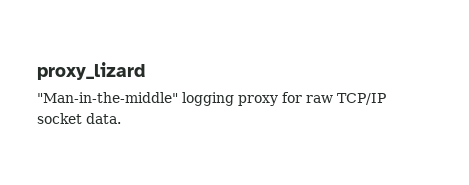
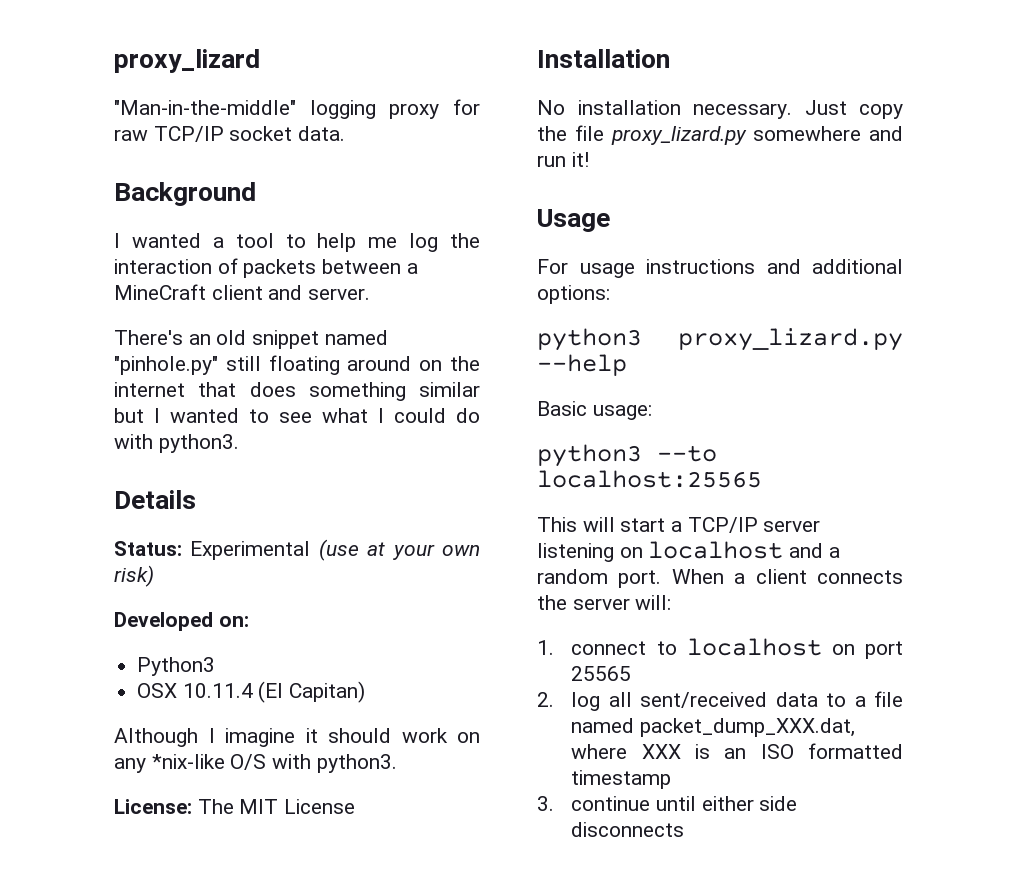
(121, 118) none -> [114,182,256,206] [114,233,480,252] [114,258,418,278] [114,284,371,300] [114,330,388,349] [114,355,480,375] [114,382,480,401] [114,408,480,423] [114,434,239,453] [114,490,196,509] [114,539,480,561] [114,565,154,587] [114,612,249,631] [137,657,216,676] [137,681,366,703] [114,728,480,747] [114,754,397,773] [114,799,356,814] [537,49,670,68] [537,100,903,119] [537,125,903,145] [537,152,589,167] [537,209,610,232] [537,259,903,278] [537,285,610,304] [537,328,903,351] [537,354,627,376] [537,401,652,420] [537,444,717,467] [537,470,762,488] [537,517,821,533] [537,541,840,562] [537,569,903,588] [537,595,672,610] [537,638,903,659] [571,666,632,681] [537,691,903,711] [571,718,856,737] [571,743,903,759] [571,770,672,789] [537,796,798,811] [571,822,685,837] // Background // I wanted a tool to help me log the interaction of packets between a MineCraft client and server. // There's an old snippet named "pinhole.py" still floating around on the internet that does something similar but I wanted to see what I could do with python3. // Details // Status: Experimental (use at your own risk) // Developed on: // Python3 // OSX 10.11.4 (El Capitan) // Although I imagine it should work on any *nix-like O/S with python3. // License: The MIT License // Installation // No installation necessary. Just copy the file proxy_lizard.py somewhere and run it! // Usage // For usage instructions and additional options: // python3 proxy_lizard.py --help // Basic usage: // python3 --to localhost:25565 // This will start a TCP/IP server listening on localhost and a random port. When a client connects the server will: // 1. connect to localhost on port 25565 // 2. log all sent/received data to a file named packet_dump_XXX.dat, where XXX is an ISO formatted timestamp // 3. continue until either side disconnects

